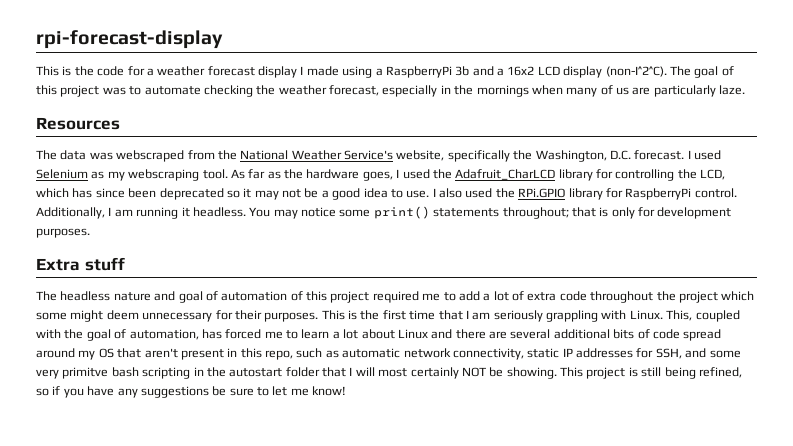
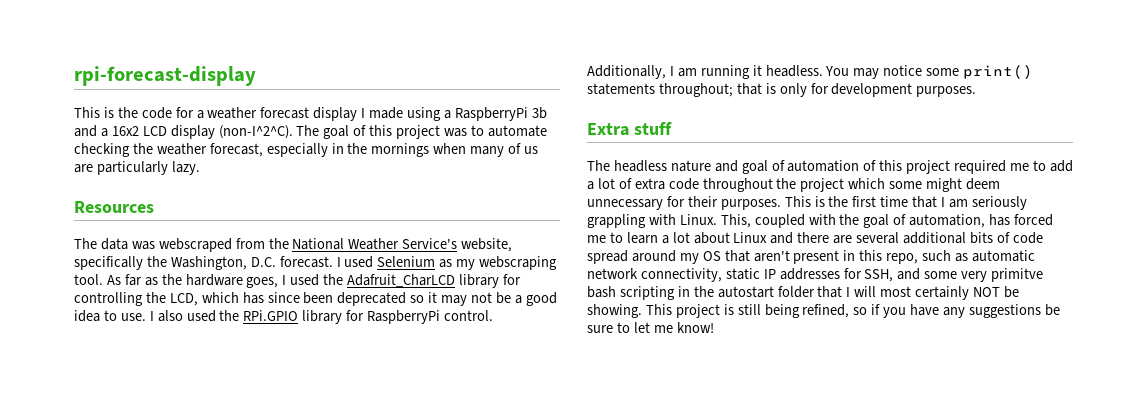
[719,85,746,95] laze. -> [171,161,200,175] lazy.

